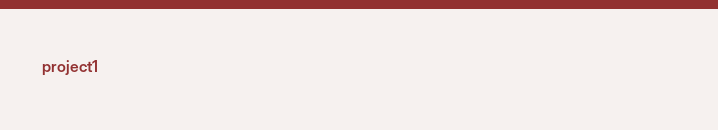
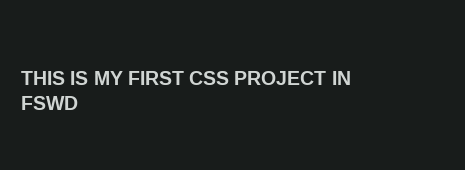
[42,60,98,76] project1 -> [21,71,351,85] [21,96,78,110] THIS IS MY FIRST CSS PROJECT IN FSWD

